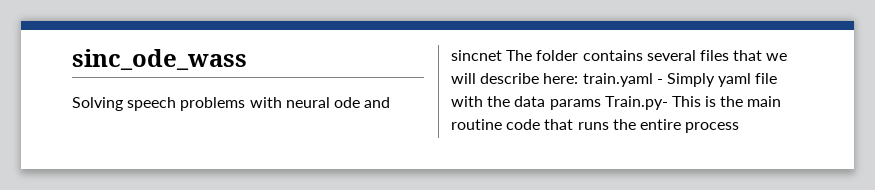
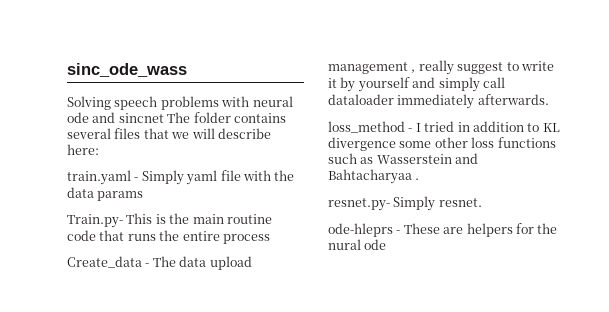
(579, 78) none -> (99, 149) //
(601, 104) none -> (144, 196) //
(740, 127) none -> [67,256,252,270] [328,60,554,75] [328,77,505,92] [328,94,549,109] [328,121,560,133] [328,137,556,151] [328,153,479,164] [328,169,420,184] [328,196,482,211] [328,223,558,237] [328,239,387,250] // Create_data - The data upload management , really suggest to write it by yourself and simply call dataloader immediately afterwards. // loss_method - I tried in addition to KL divergence some other loss functions such as Wasserstein and Bahtacharyaa . // resnet.py- Simply resnet. // ode-hleprs - These are helpers for the nural ode

